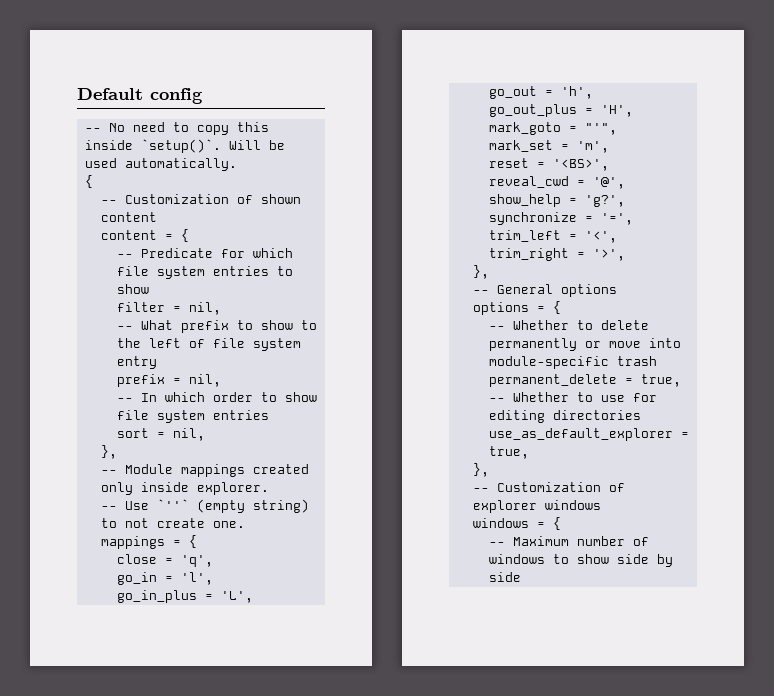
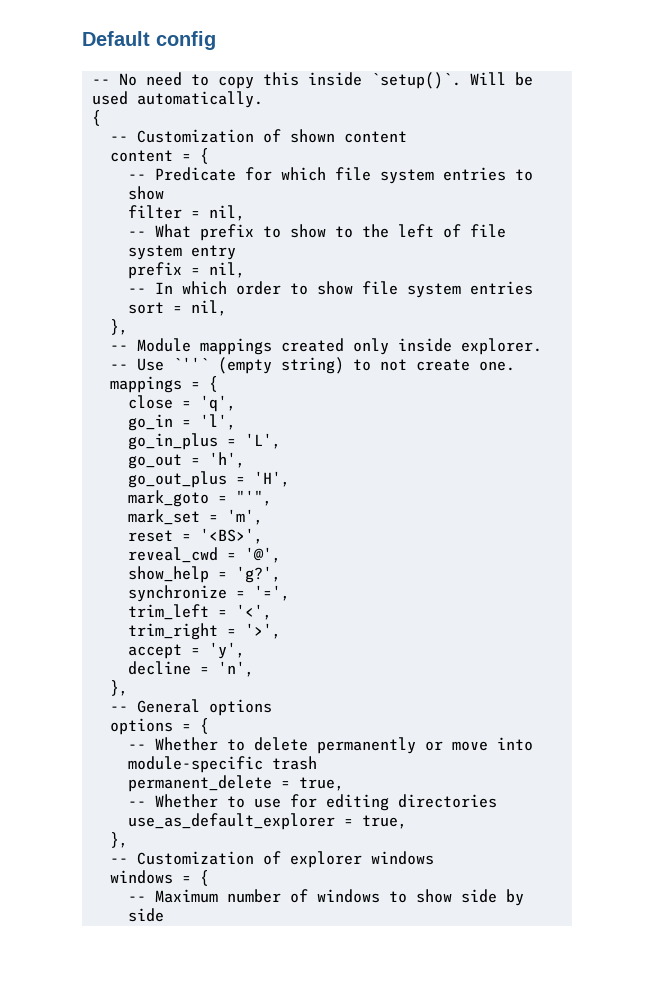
(625, 255) none -> [128,642,246,659] [128,661,255,677] // accept = 'y', // decline = 'n',

